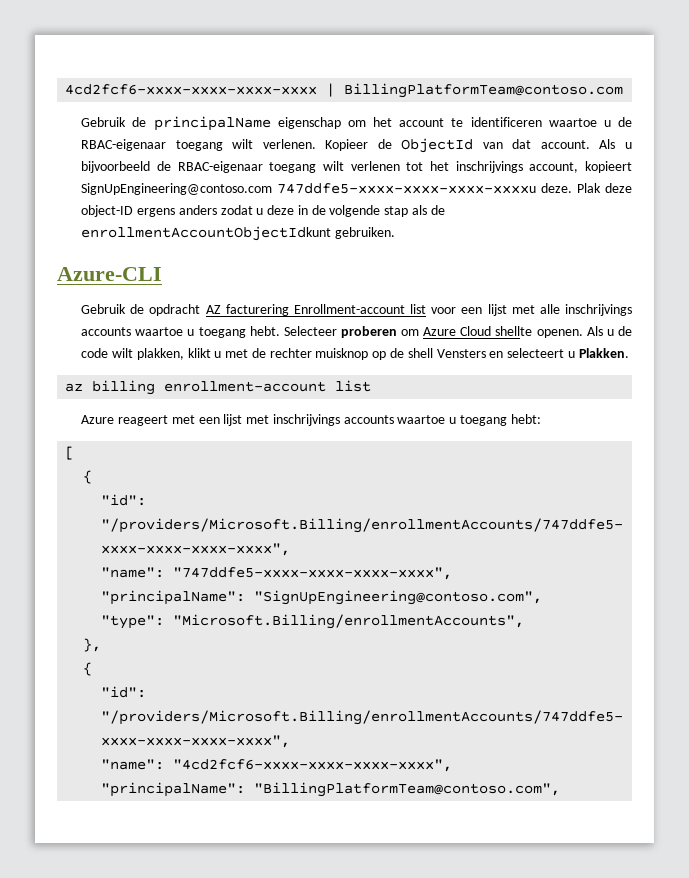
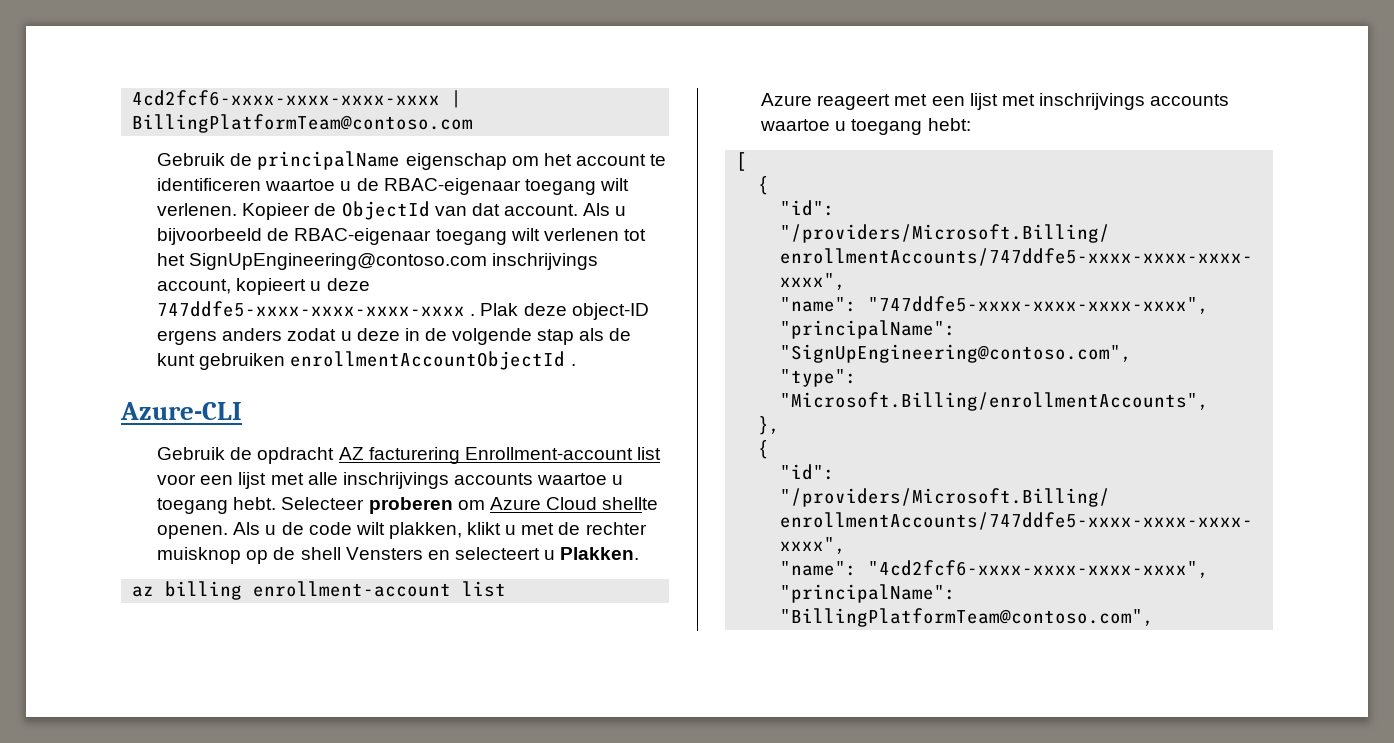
(449, 166) none -> [189,253,488,270] SignUpEngineering@contoso.com
[81,183,573,195] SignUpEngineering@contoso.com 747ddfe5-xxxx-xxxx-xxxx-xxxxu deze. -> [310,278,370,291] [157,301,476,317] u deze 747ddfe5-xxxx-xxxx-xxxx-xxxx .
[81,226,395,241] enrollmentAccountObjectIdkunt gebruiken. -> [157,351,576,370] kunt gebruiken enrollmentAccountObjectId .

